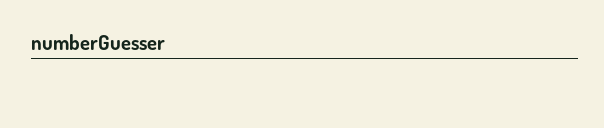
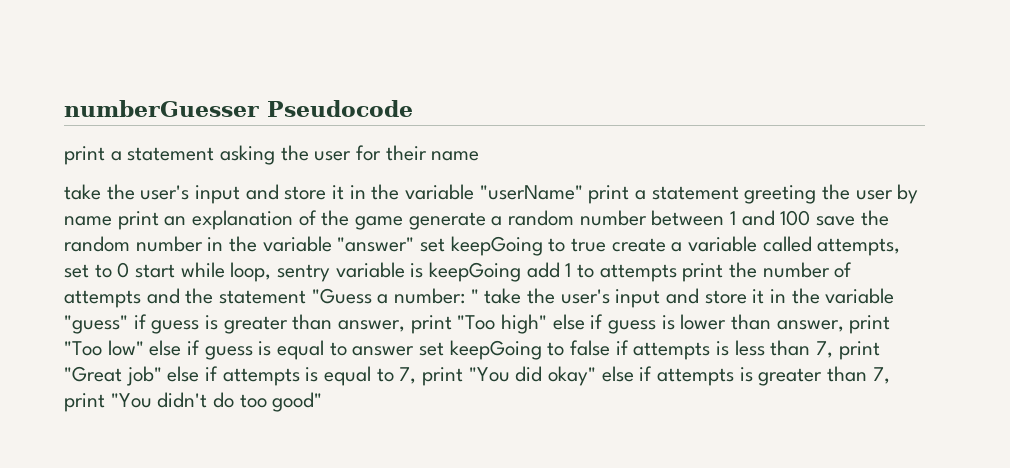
(165, 42) none -> [267,100,413,117] [64,145,480,165] [64,184,919,204] [64,210,889,230] [64,236,901,256] [64,262,853,282] [64,288,895,308] [64,314,891,334] [64,340,880,360] [64,366,890,386] [64,392,323,412] Pseudocode // print a statement asking the user for their name // take the user's input and store it in the variable "userName" print a statement greeting the user by name print an explanation of the game generate a random number between 1 and 100 save the random number in the variable "answer" set keepGoing to true create a variable called attempts, set to 0 start while loop, sentry variable is keepGoing add 1 to attempts print the number of attempts and the statement "Guess a number: " take the user's input and store it in the variable "guess" if guess is greater than answer, print "Too high" else if guess is lower than answer, print "Too low" else if guess is equal to answer set keepGoing to false if attempts is less than 7, print "Great job" else if attempts is equal to 7, print "You did okay" else if attempts is greater than 7, print "You didn't do too good"

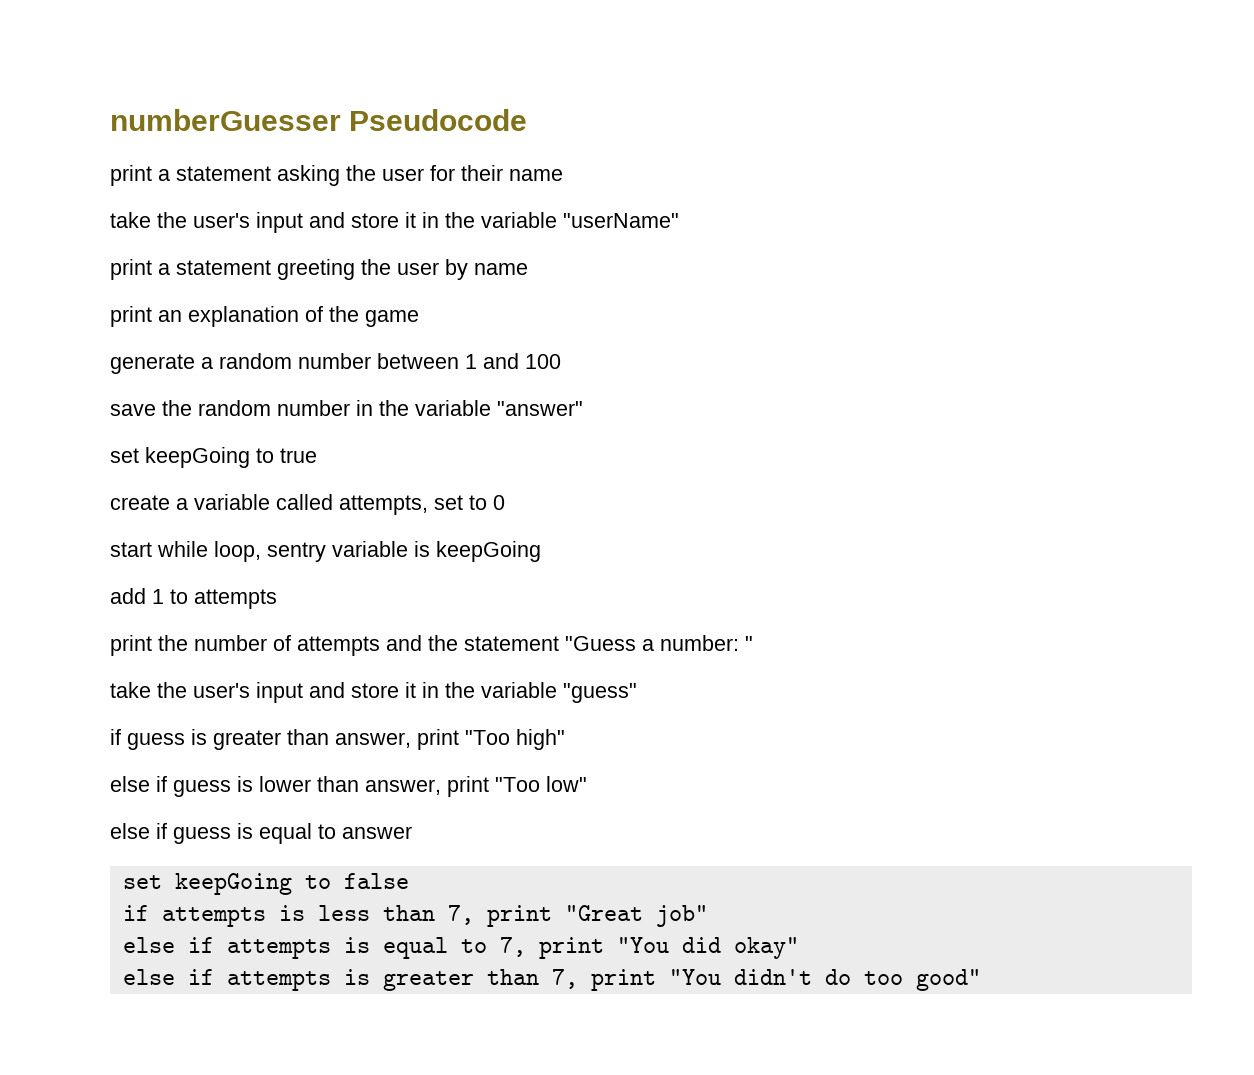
(583, 192) none -> (679, 220) //
(112, 221) none -> (528, 269) //
(404, 223) none -> (419, 318) //
(811, 218) none -> (561, 361) //
(415, 244) none -> (583, 408) //
(607, 245) none -> (317, 455) //
(130, 270) none -> (505, 502) //
(522, 272) none -> (541, 551) //
(677, 273) none -> (277, 599) //
(479, 296) none -> (753, 643) //
(128, 324) none -> (637, 693) //
(548, 324) none -> (565, 739) //
(144, 348) none -> (587, 784) //
(415, 351) none -> (412, 832) //
(611, 348) none -> (409, 881) //
(162, 376) none -> (708, 916) //
(597, 376) none -> (799, 948) //

